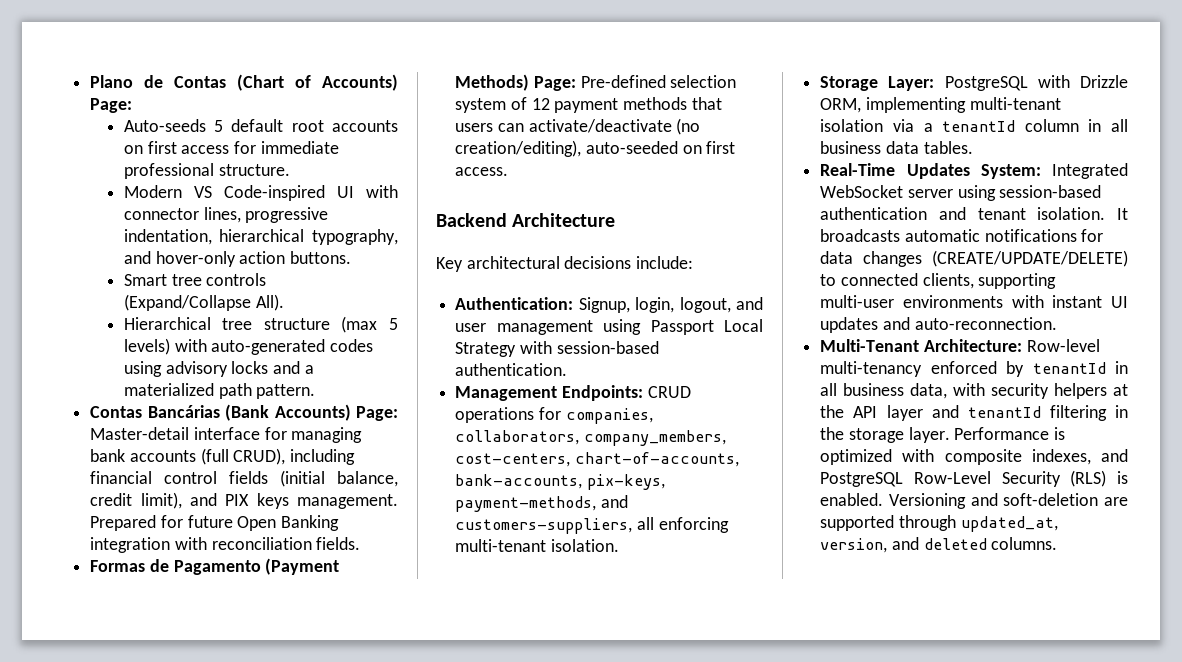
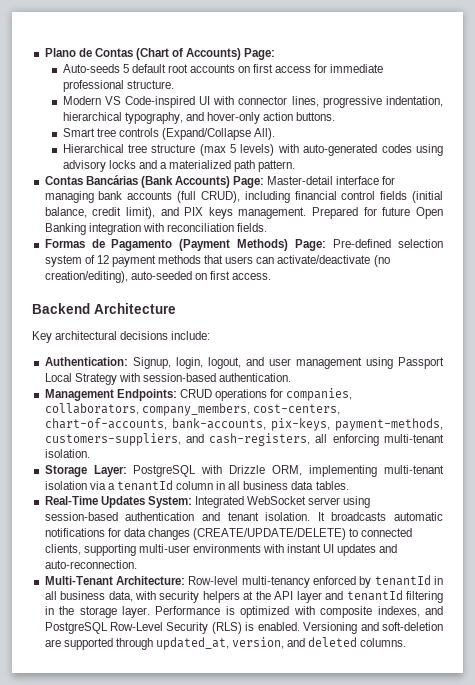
[600,495,628,508] [455,518,633,534] and customers-suppliers, -> [44,433,311,446] customers-suppliers, and cash-registers,

